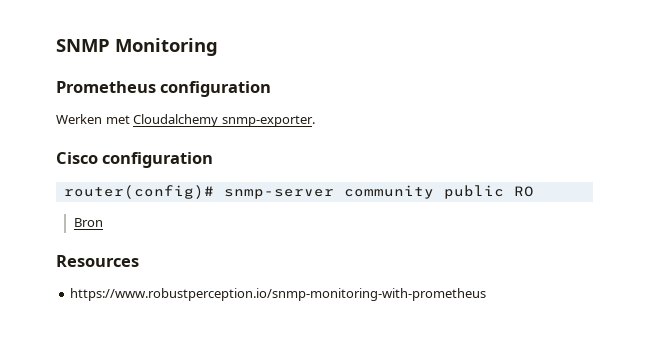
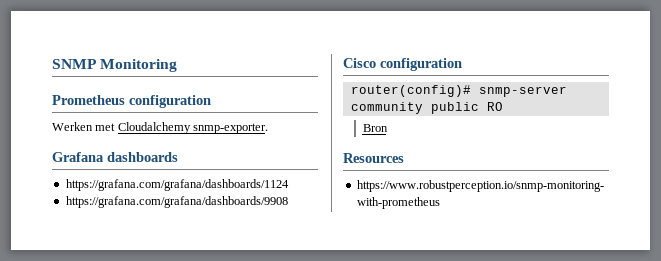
(315, 121) none -> [52,152,178,162] [65,179,289,191] [65,196,288,208] // Grafana dashboards // https://grafana.com/grafana/dashboards/1124 // https://grafana.com/grafana/dashboards/9908

